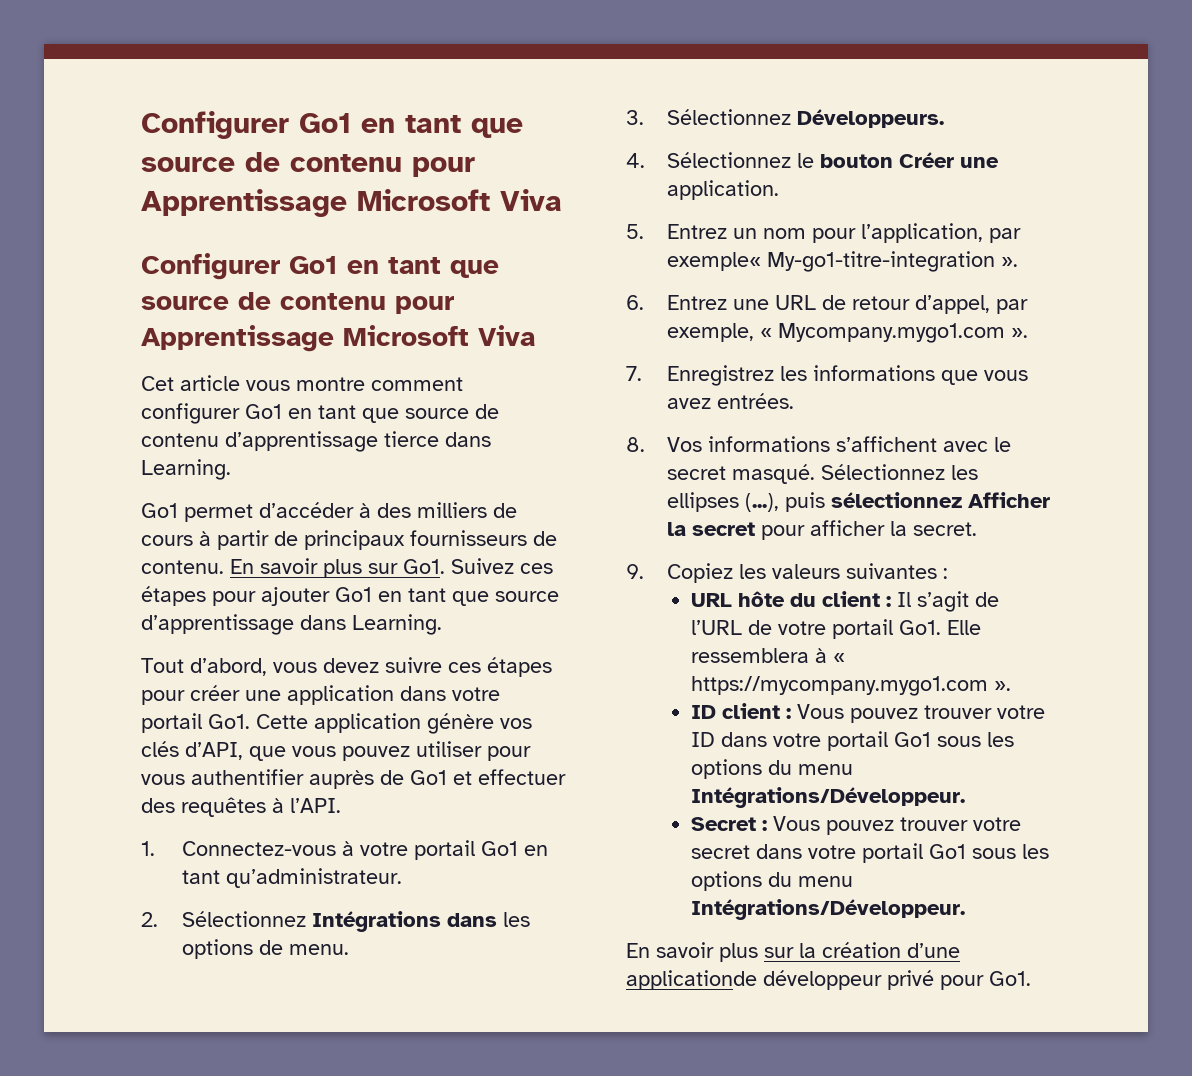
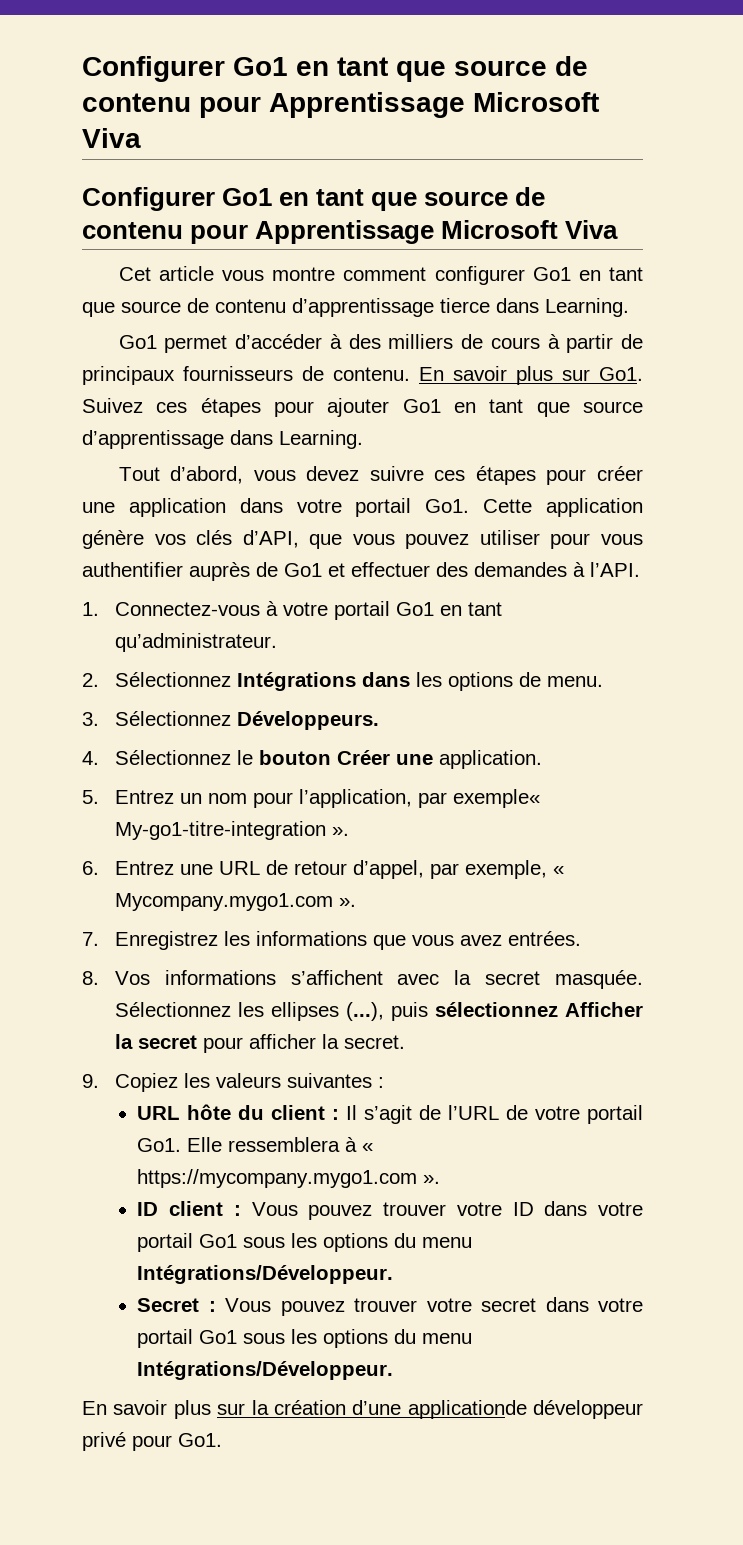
[181,797,266,817] requêtes -> [474,562,567,577] demandes
[994,437,1012,452] [667,464,816,484] le secret masqué. -> [454,970,643,989] la secret masquée.

